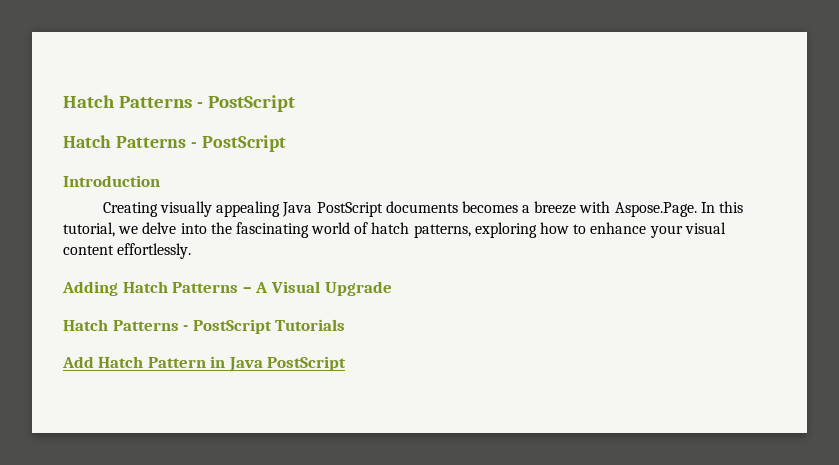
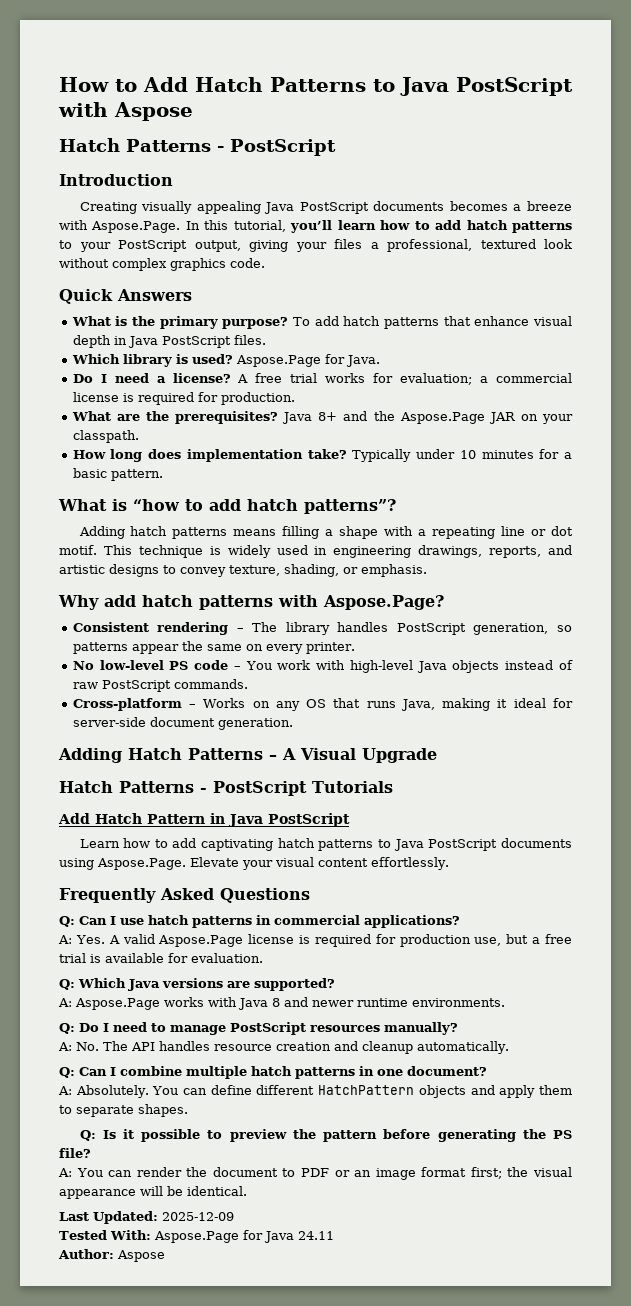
[63,95,296,112] Hatch Patterns - PostScript -> [59,77,573,96] [58,102,193,121] How to Add Hatch Patterns to Java PostScript with Aspose
[118,222,726,238] [63,243,192,259] we delve into the fascinating world of hatch patterns, exploring how to enhance your visual content effortlessly. -> [290,220,572,233] [59,239,572,252] [59,258,265,271] [59,289,192,304] [71,316,573,329] [72,335,266,348] [71,354,380,367] [72,373,572,385] [72,392,295,405] [71,411,573,424] [72,430,139,443] [72,449,573,462] [72,468,163,481] [58,499,396,514] [78,526,573,539] [59,545,572,558] [59,564,427,577] [58,595,444,610] [72,622,572,635] [72,641,355,654] [72,660,573,673] [72,679,248,692] [72,698,573,711] [72,717,293,730] you’ll learn how to add hatch patterns to your PostScript output, giving your files a professional, textured look without complex graphics code. // Quick Answers // What is the primary purpose? To add hatch patterns that enhance visual depth in Java PostScript files. // Which library is used? Aspose.Page for Java. // Do I need a license? A free trial works for evaluation; a commercial license is required for production. // What are the prerequisites? Java 8+ and the Aspose.Page JAR on your classpath. // How long does implementation take? Typically under 10 minutes for a basic pattern. // What is “how to add hatch patterns”? // Adding hatch patterns means filling a shape with a repeating line or dot motif. This technique is widely used in engineering drawings, reports, and artistic designs to convey texture, shading, or emphasis. // Why add hatch patterns with Aspose.Page? // Consistent rendering – The library handles PostScript generation, so patterns appear the same on every printer. // No low‑level PS code – You work with high‑level Java objects instead of raw PostScript commands. // Cross‑platform – Works on any OS that runs Java, making it ideal for server‑side document generation.
(347, 363) none -> [79,838,572,851] [59,857,449,870] [59,888,310,903] [59,915,460,928] [58,934,572,947] [59,953,263,963] [59,978,335,991] [58,997,505,1010] [59,1022,458,1035] [58,1041,509,1054] [59,1066,487,1079] [58,1085,572,1098] [59,1104,188,1117] [79,1129,572,1142] [59,1148,91,1158] [58,1167,573,1180] [59,1186,247,1199] [59,1211,234,1224] [59,1230,334,1243] [58,1249,165,1262] // Learn how to add captivating hatch patterns to Java PostScript documents using Aspose.Page. Elevate your visual content effortlessly. // Frequently Asked Questions // Q: Can I use hatch patterns in commercial applications? // A: Yes. A valid Aspose.Page license is required for production use, but a free trial is available for evaluation. // Q: Which Java versions are supported? // A: Aspose.Page works with Java 8 and newer runtime environments. // Q: Do I need to manage PostScript resources manually? // A: No. The API handles resource creation and cleanup automatically. // Q: Can I combine multiple hatch patterns in one document? // A: Absolutely. You can define different HatchPattern objects and apply them to separate shapes. // Q: Is it possible to preview the pattern before generating the PS file? // A: You can render the document to PDF or an image format first; the visual appearance will be identical. // Last Updated: 2025-12-09 // Tested With: Aspose.Page for Java 24.11 // Author: Aspose

